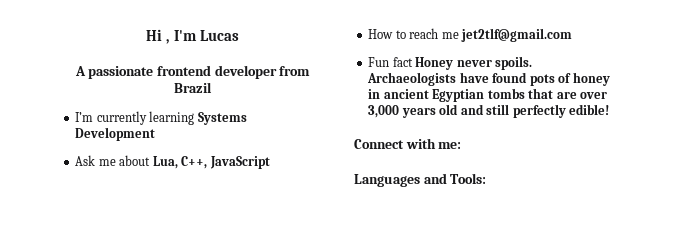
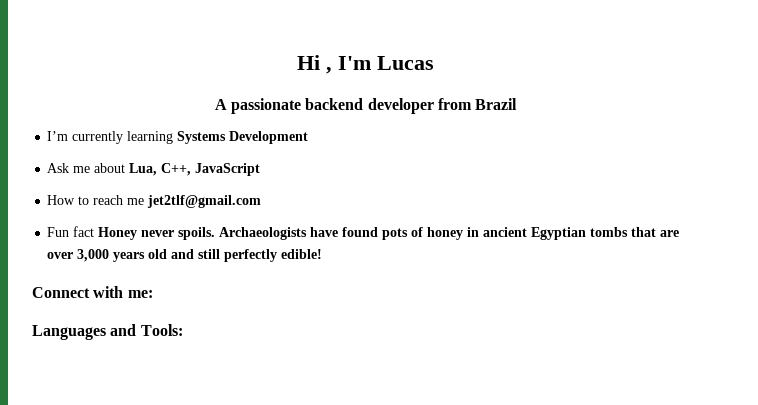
[157,65,211,76] frontend -> [305,98,364,110] backend

